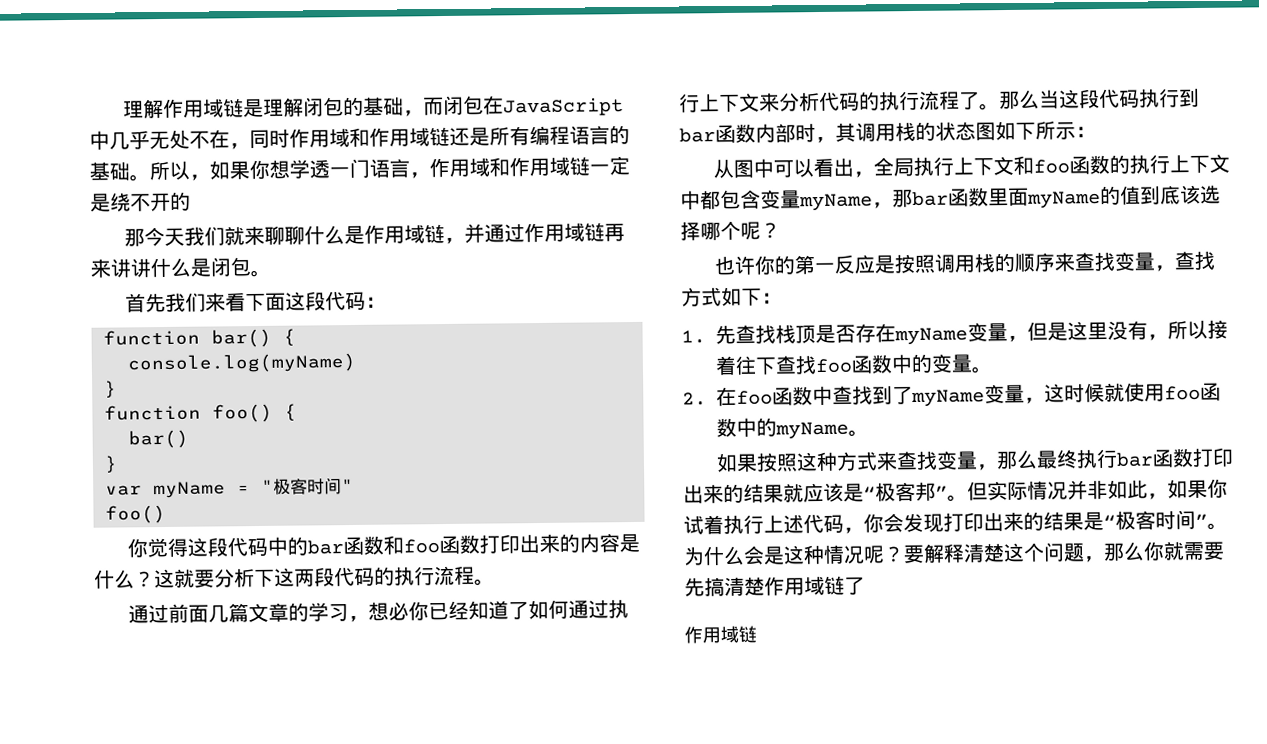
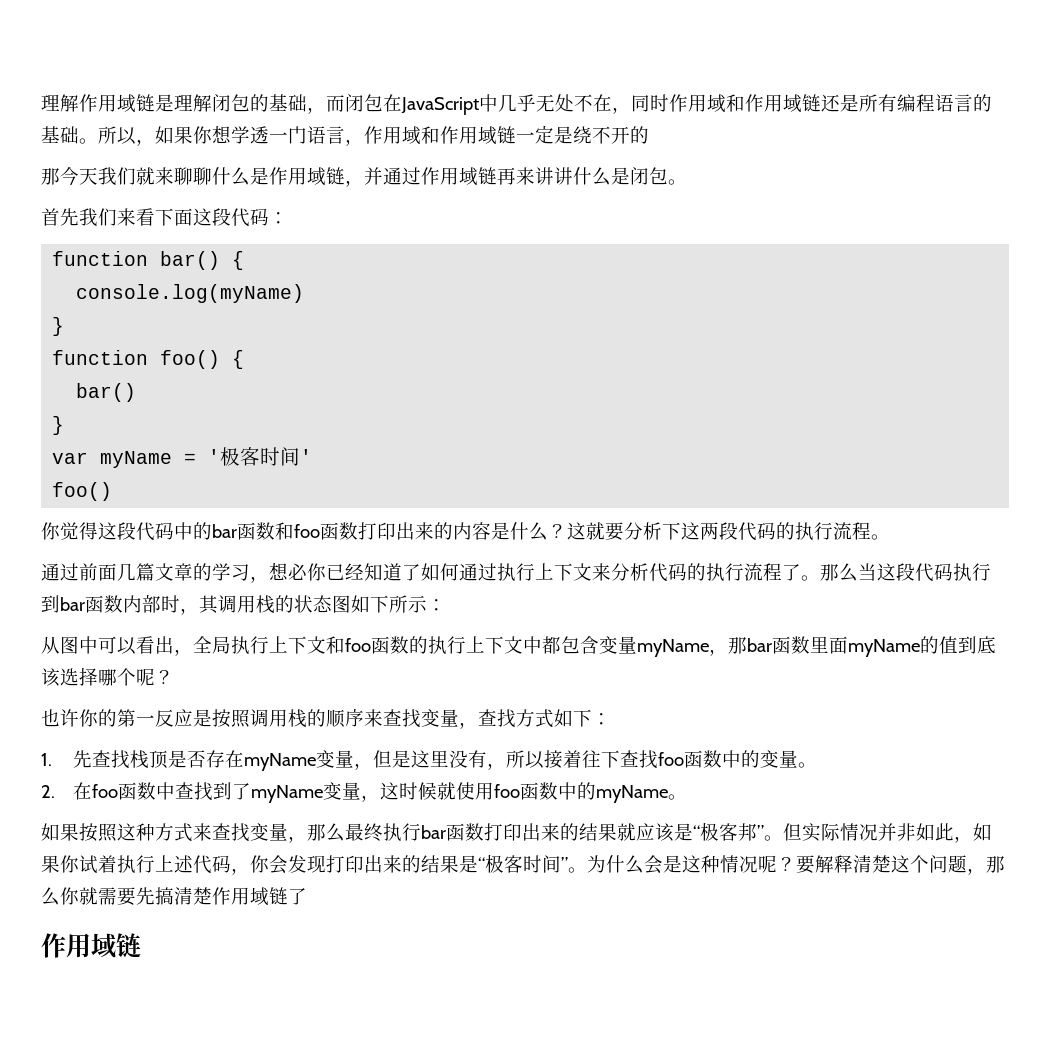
[261,478,354,495] "极客时间" -> [208,447,313,466] '极客时间'

